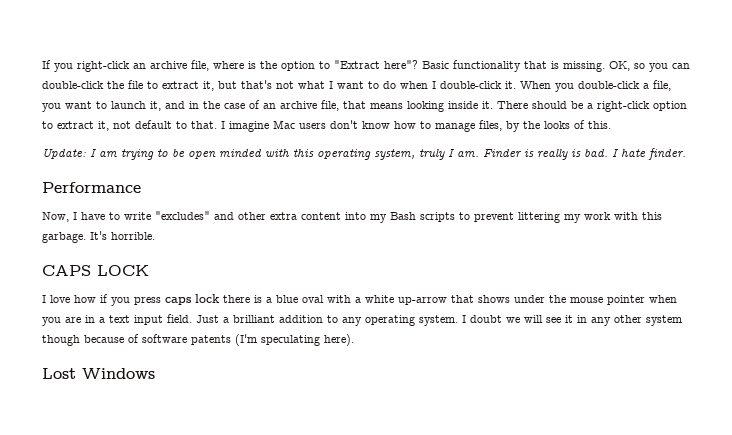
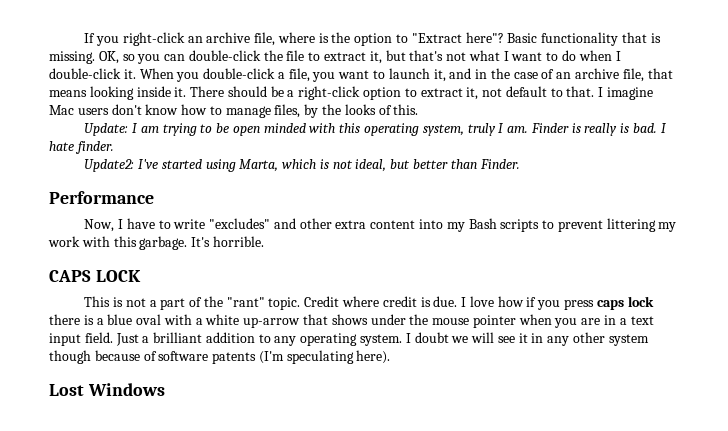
(686, 154) none -> [84,159,520,172] // Update2: I've started using Marta, which is not ideal, but better than Finder.
(149, 270) none -> [84,296,458,310] This is not a part of the "rant" topic. Credit where credit is due.

